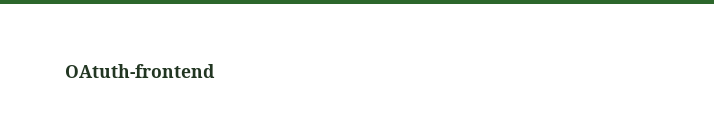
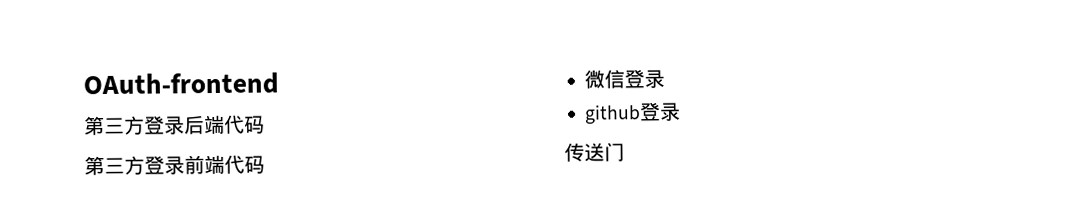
[65,64,215,78] OAtuth-frontend -> [83,72,279,96] [84,114,265,136] [84,154,265,176] [584,69,666,89] [584,101,682,125] [564,142,625,162] OAuth-frontend // 第三方登录后端代码 // 第三方登录前端代码 // 微信登录 // github登录 // 传送门

